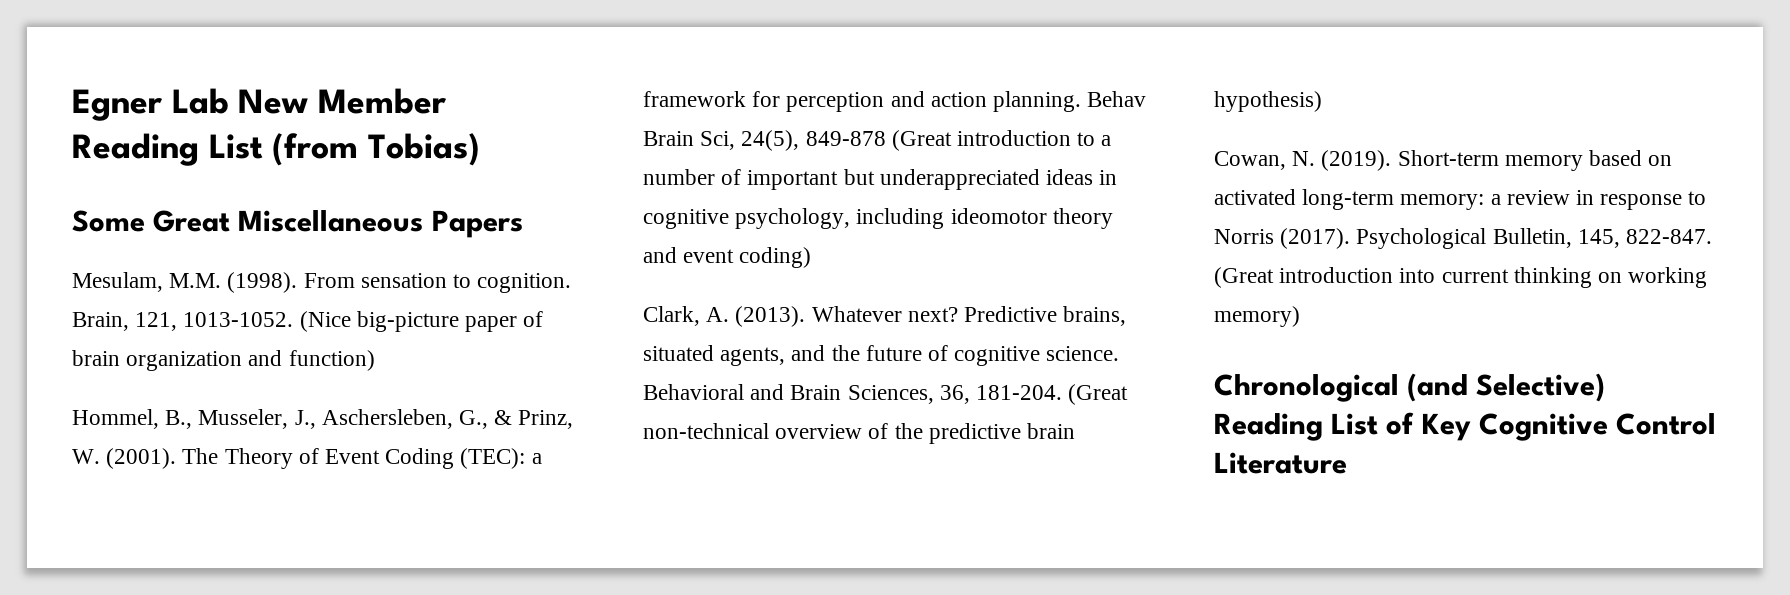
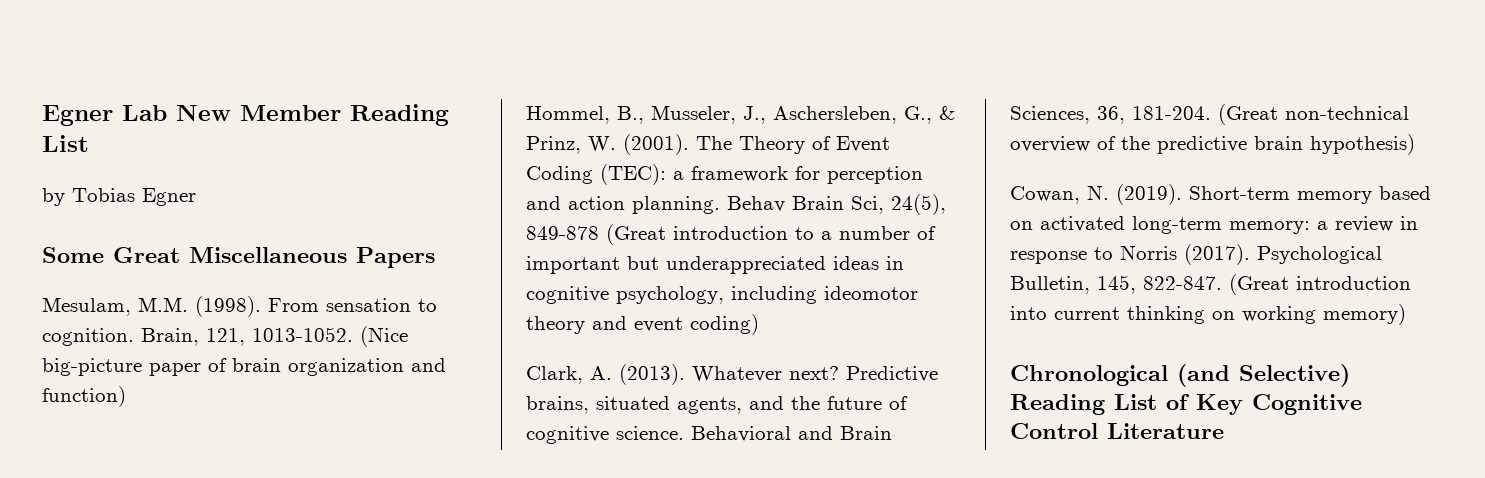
[272,133,480,166] (from Tobias) -> [42,188,196,206] // by Tobias Egner

